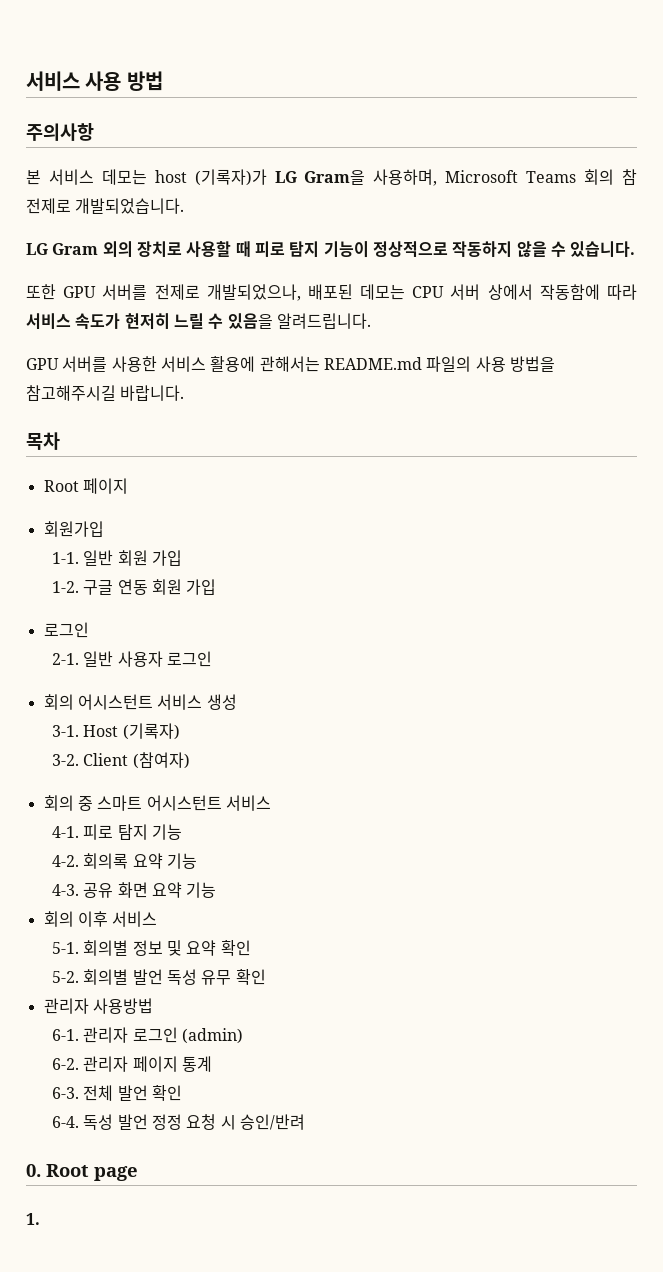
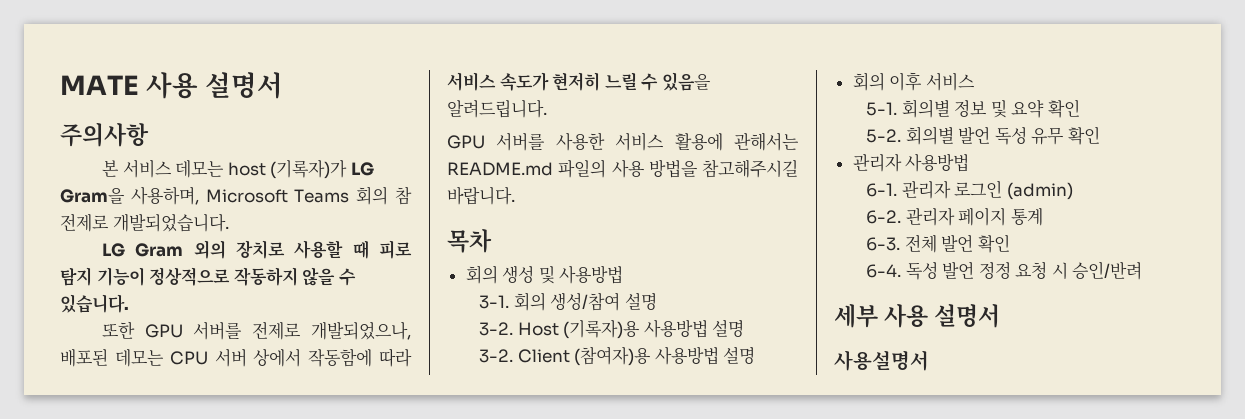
[26,71,163,91] 서비스 사용 방법 -> [60,72,284,99] MATE 사용 설명서
[43,478,128,494] [43,521,104,537] [51,550,182,566] [51,579,217,595] [43,622,89,638] [51,651,212,667] [43,694,203,710] // Root 페이지 // 회원가입 // 1-1. 일반 회원 가입 // 1-2. 구글 연동 회원 가입 // 로그인 // 2-1. 일반 사용자 로그인 // 회의 어시스턴트 서비스 -> [465,265,498,284] // 회의
(237, 702) none -> [538,265,624,284] 및 사용방법
[83,723,180,740] [51,752,190,769] [43,795,271,811] [51,824,182,840] [51,853,197,869] [51,882,217,898] Host (기록자) // 3-2. Client (참여자) // 회의 중 스마트 어시스턴트 서비스 // 4-1. 피로 탐지 기능 // 4-2. 회의록 요약 기능 // 4-3. 공유 화면 요약 기능 -> [513,292,657,311] [478,319,745,339] [478,346,756,366] 회의 생성/참여 설명 // 3-2. Host (기록자)용 사용방법 설명 // 3-2. Client (참여자)용 사용방법 설명
[26,1164,138,1181] [26,1213,40,1225] 0. Root page // 1. -> [834,304,1001,328] [834,350,929,371] 세부 사용 설명서 // 사용설명서

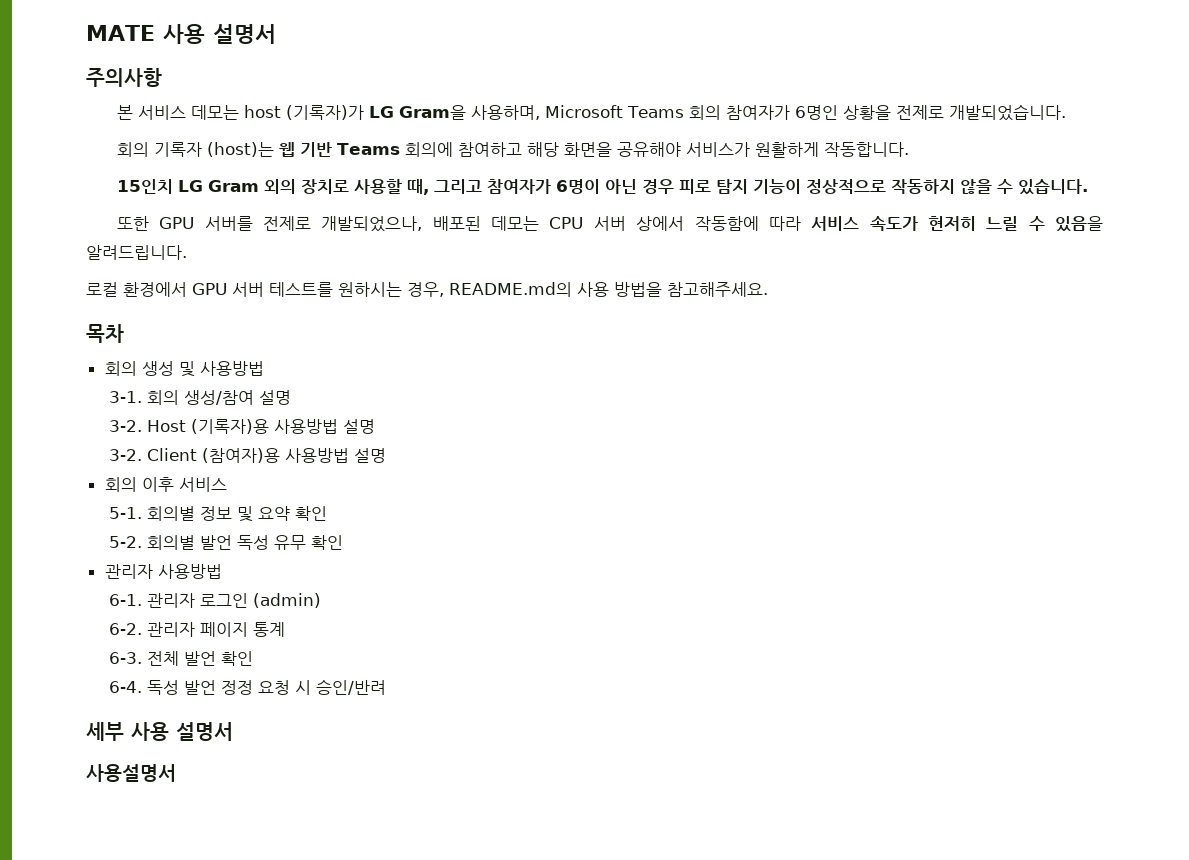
[395,186,413,205] 참 -> [725,105,891,120] 참여자가 6명인 상황을
(229, 222) none -> [116,142,909,158] [116,179,173,194] 회의 기록자 (host)는 웹 기반 Teams 회의에 참여하고 해당 화면을 공유해야 서비스가 원활하게 작동합니다. // 15인치
[352,240,369,259] 때 -> [406,179,674,195] 때, 그리고 참여자가 6명이 아닌 경우
[447,132,799,151] [447,159,798,178] [447,186,515,205] GPU 서버를 사용한 서비스 활용에 관해서는 README.md 파일의 사용 방법을 참고해주시길 바랍니다. -> [86,282,768,297] 로컬 환경에서 GPU 서버 테스트를 원하시는 경우, README.md의 사용 방법을 참고해주세요.

